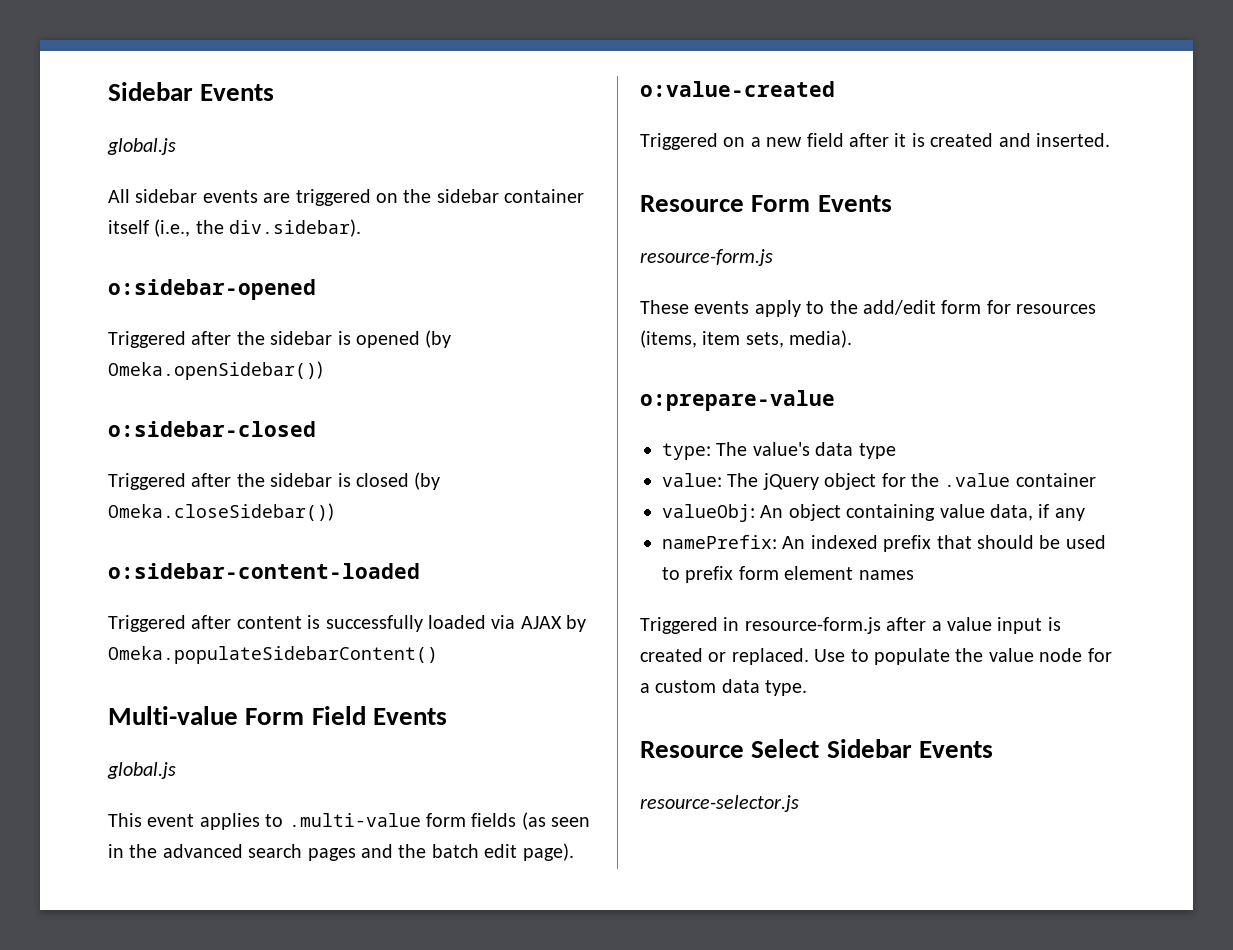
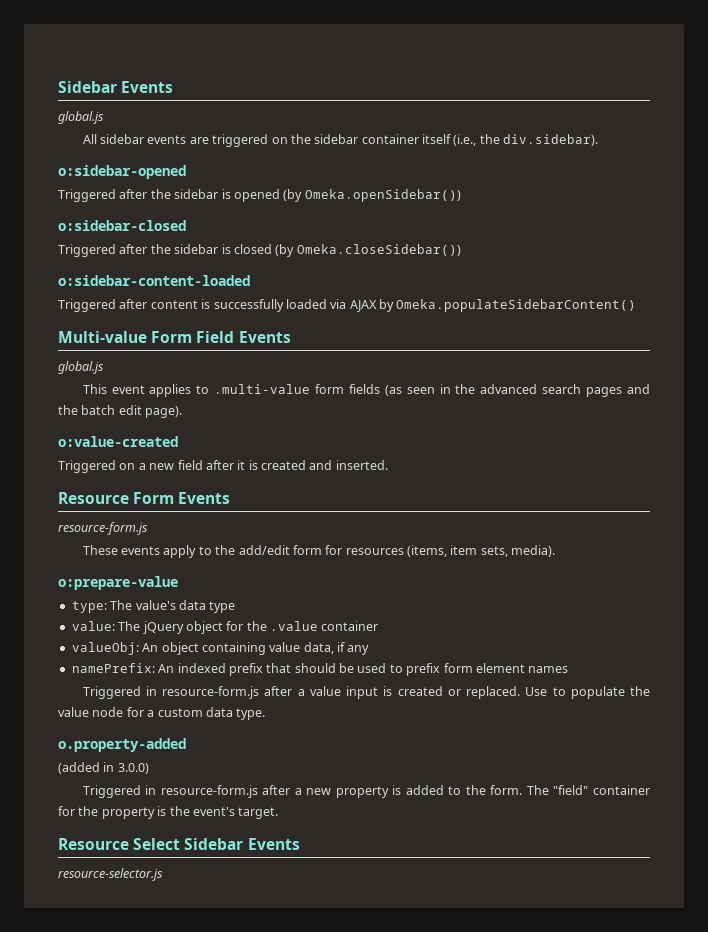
(808, 688) none -> [58,738,186,752] [58,762,149,774] [82,785,651,798] [58,806,279,819] // o.property-added // (added in 3.0.0) // Triggered in resource-form.js after a new property is added to the form. The "field" container for the property is the event's target.

